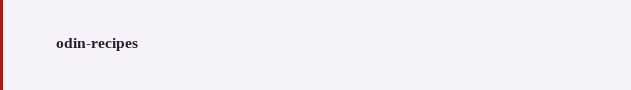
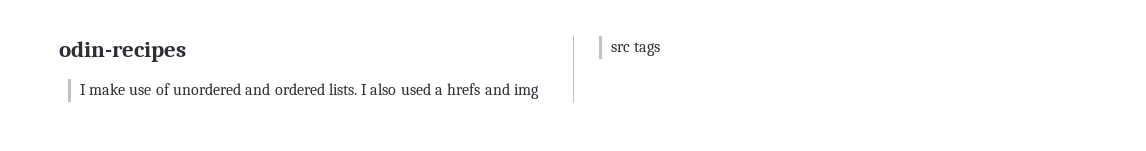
(138, 44) none -> [79,83,540,99] [610,42,660,56] // I make use of unordered and ordered lists. I also used a hrefs and img src tags

